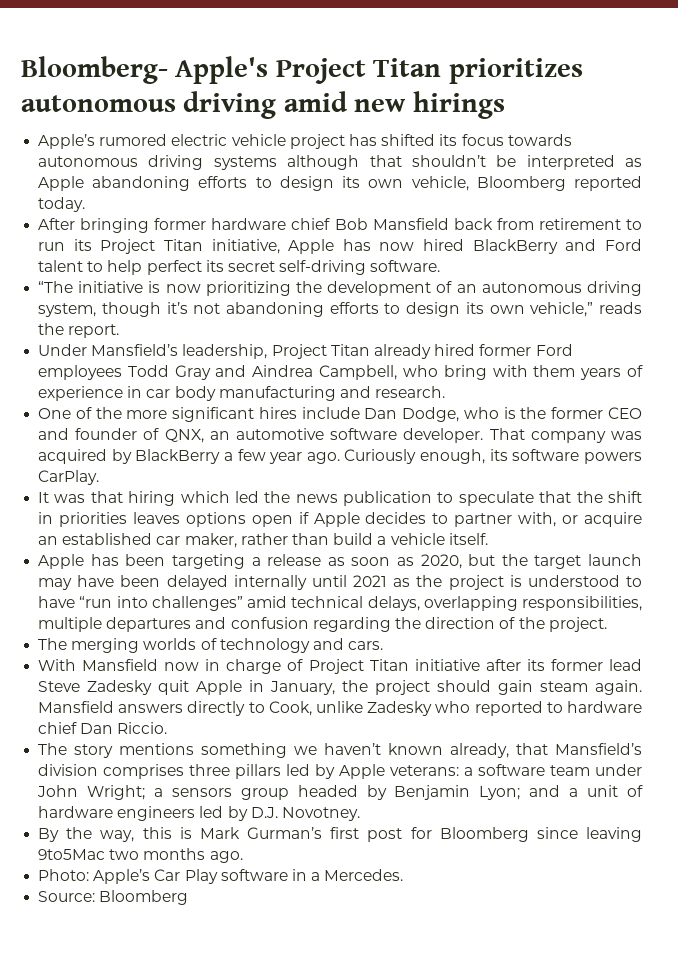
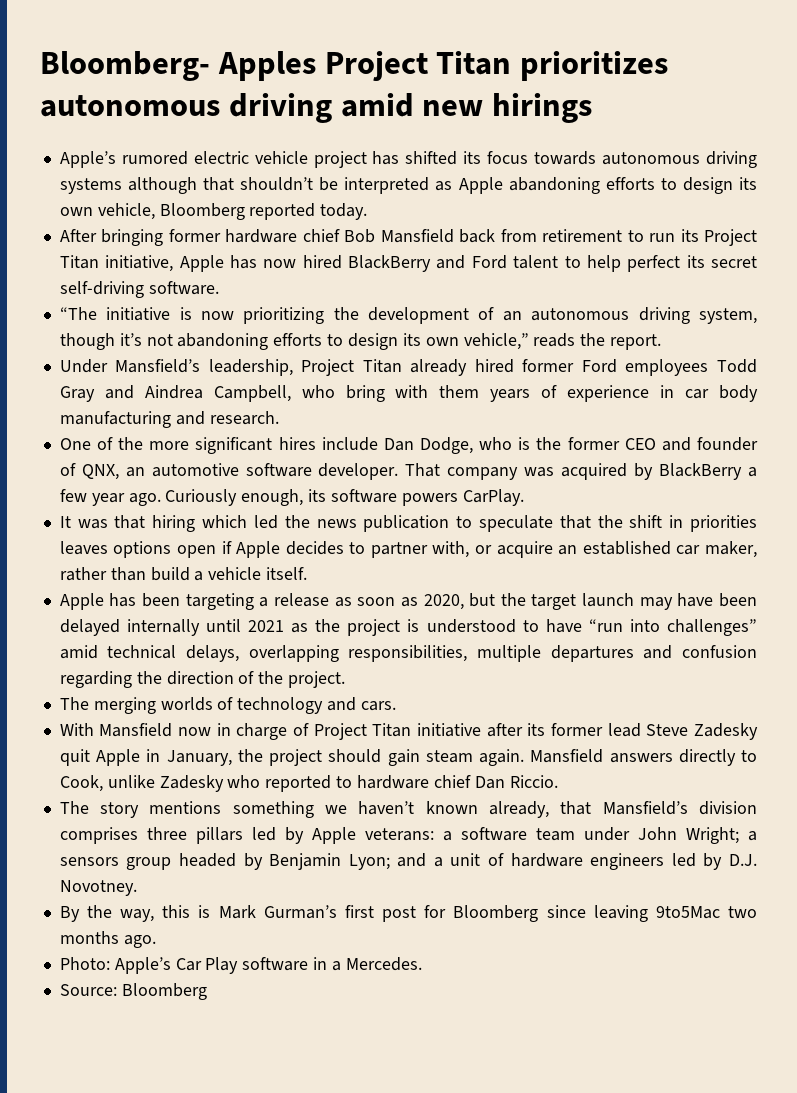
[175,56,269,84] Apple's -> [217,51,316,81] Apples

